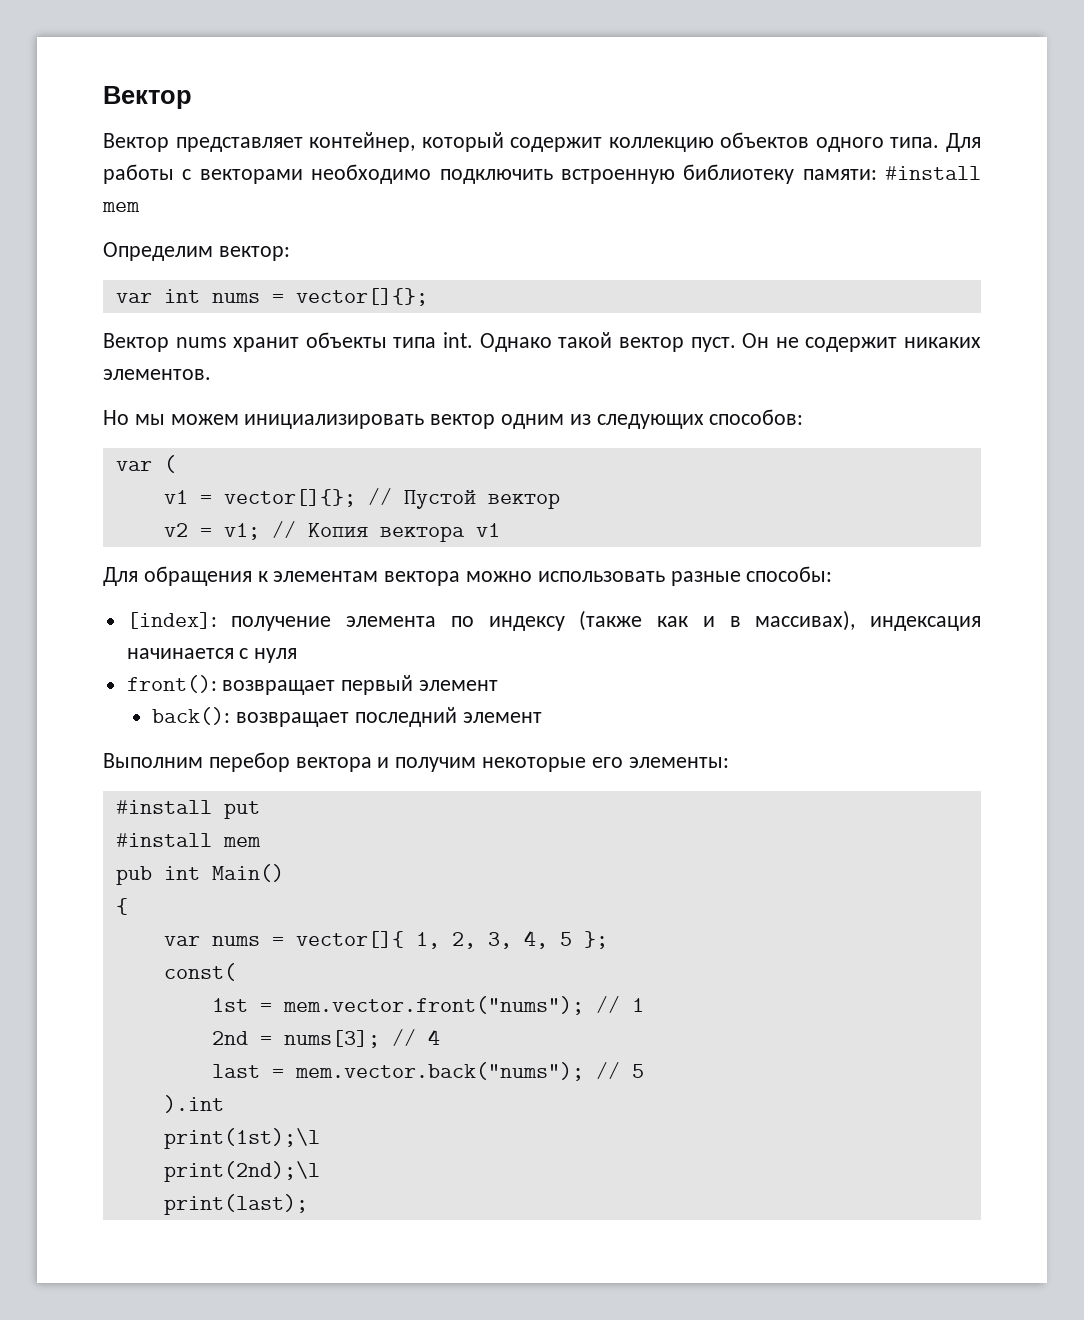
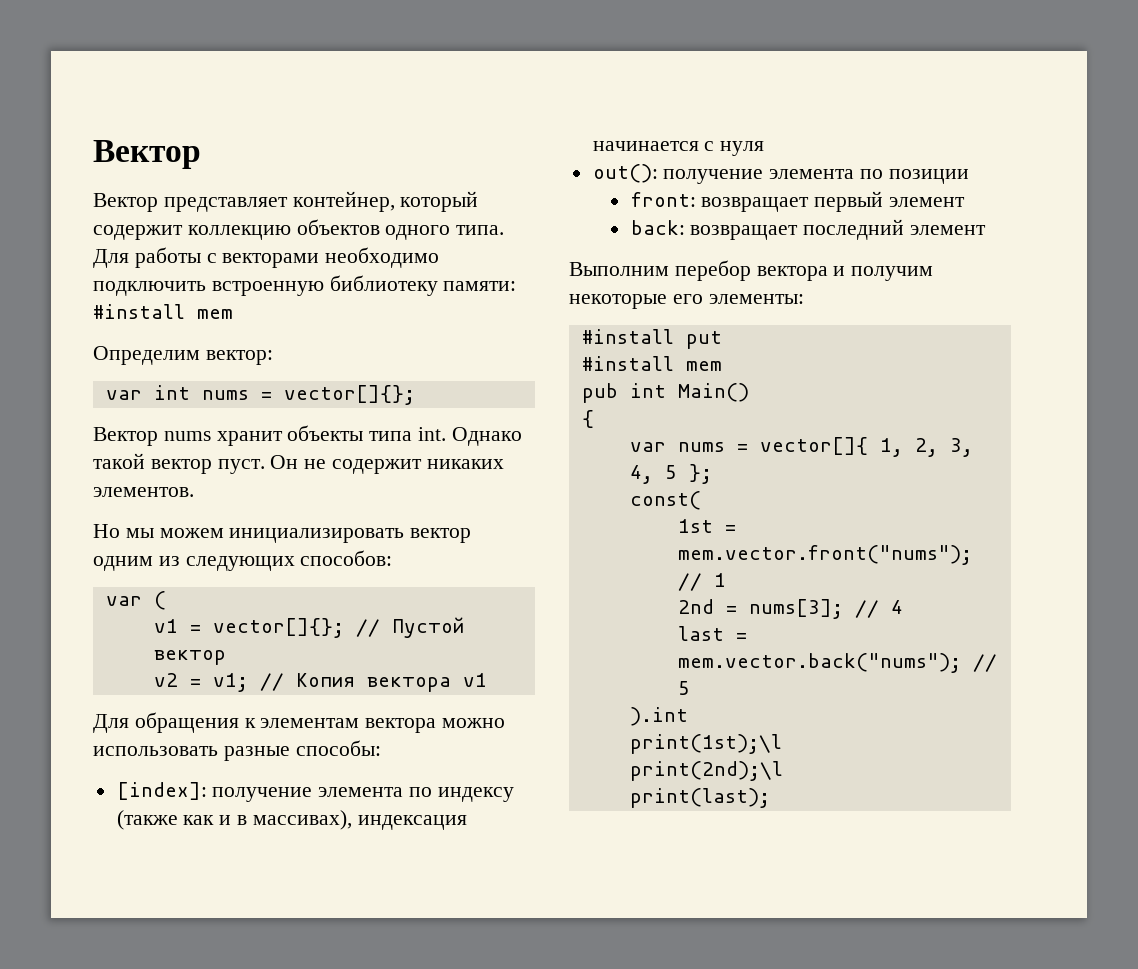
[126,675,217,693] front(): -> [592,164,969,184] [630,192,696,207] out(): получение элемента по позиции // front:
[152,707,231,725] back(): -> [630,220,685,235] back:

